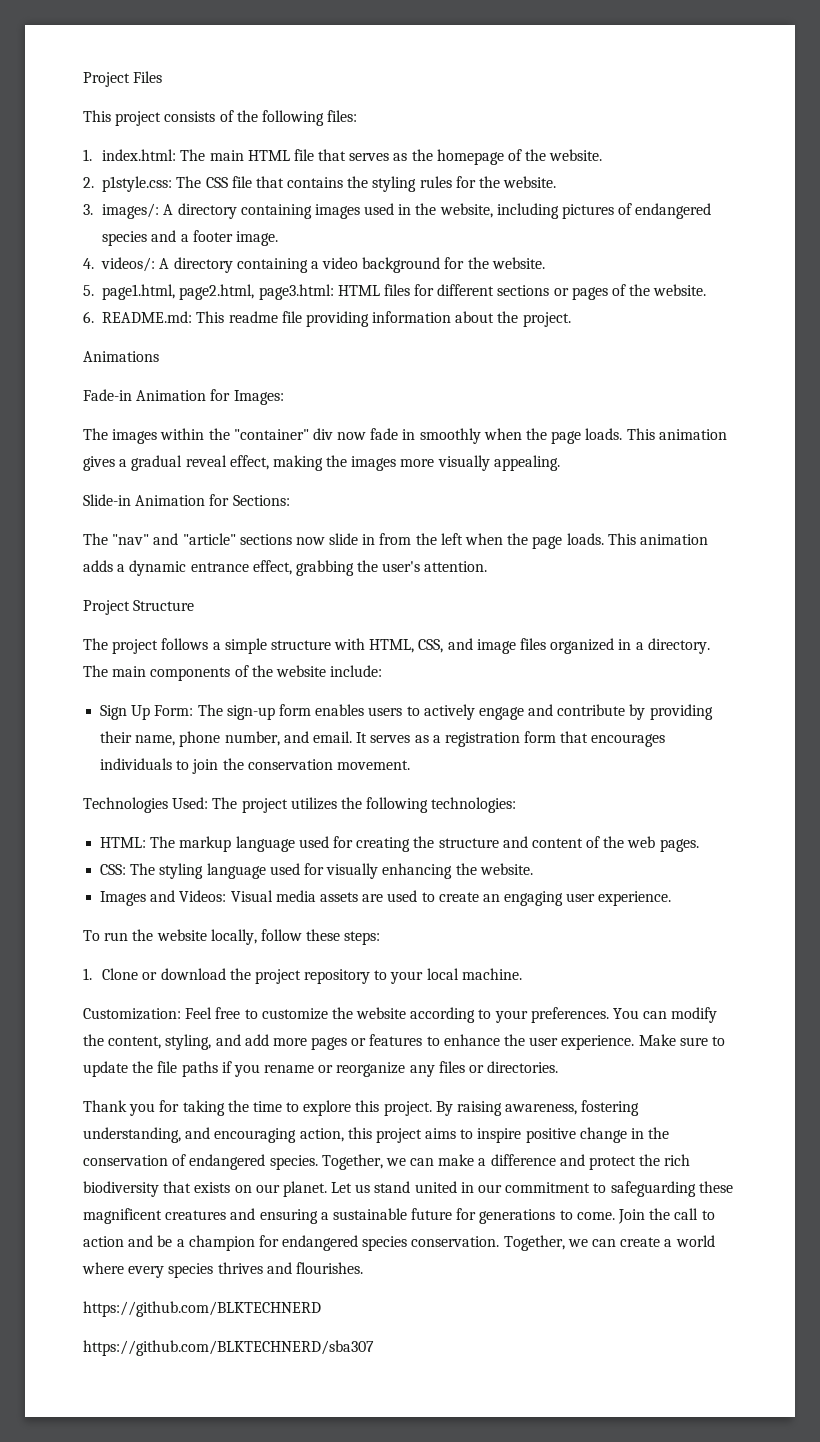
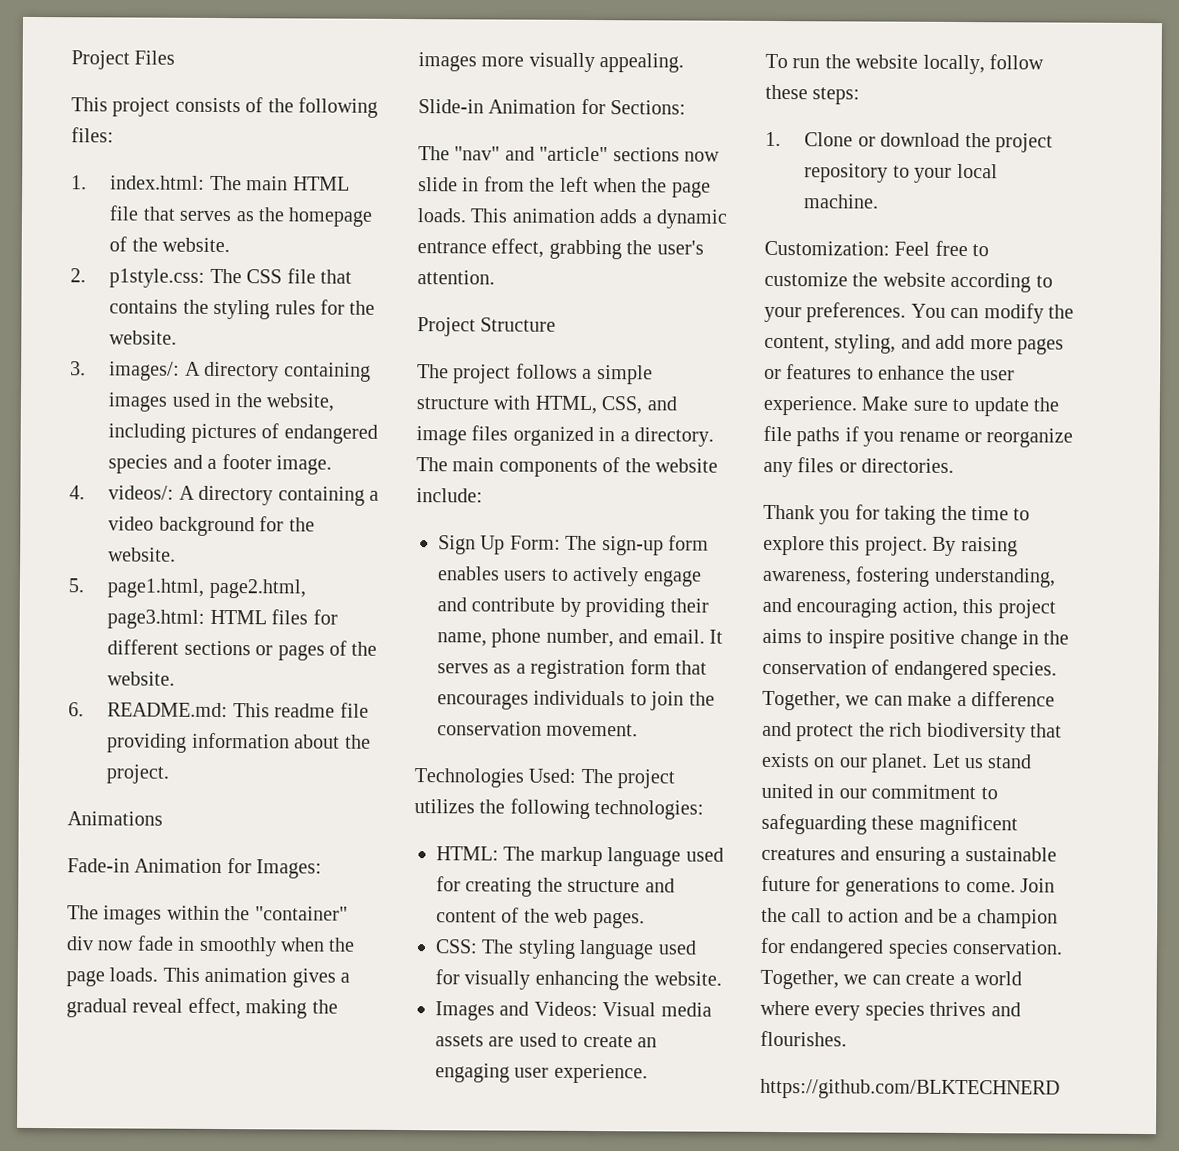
[83,1340,374,1356] // https://github.com/BLKTECHNERD/sba307 -> (1060, 1089) none

